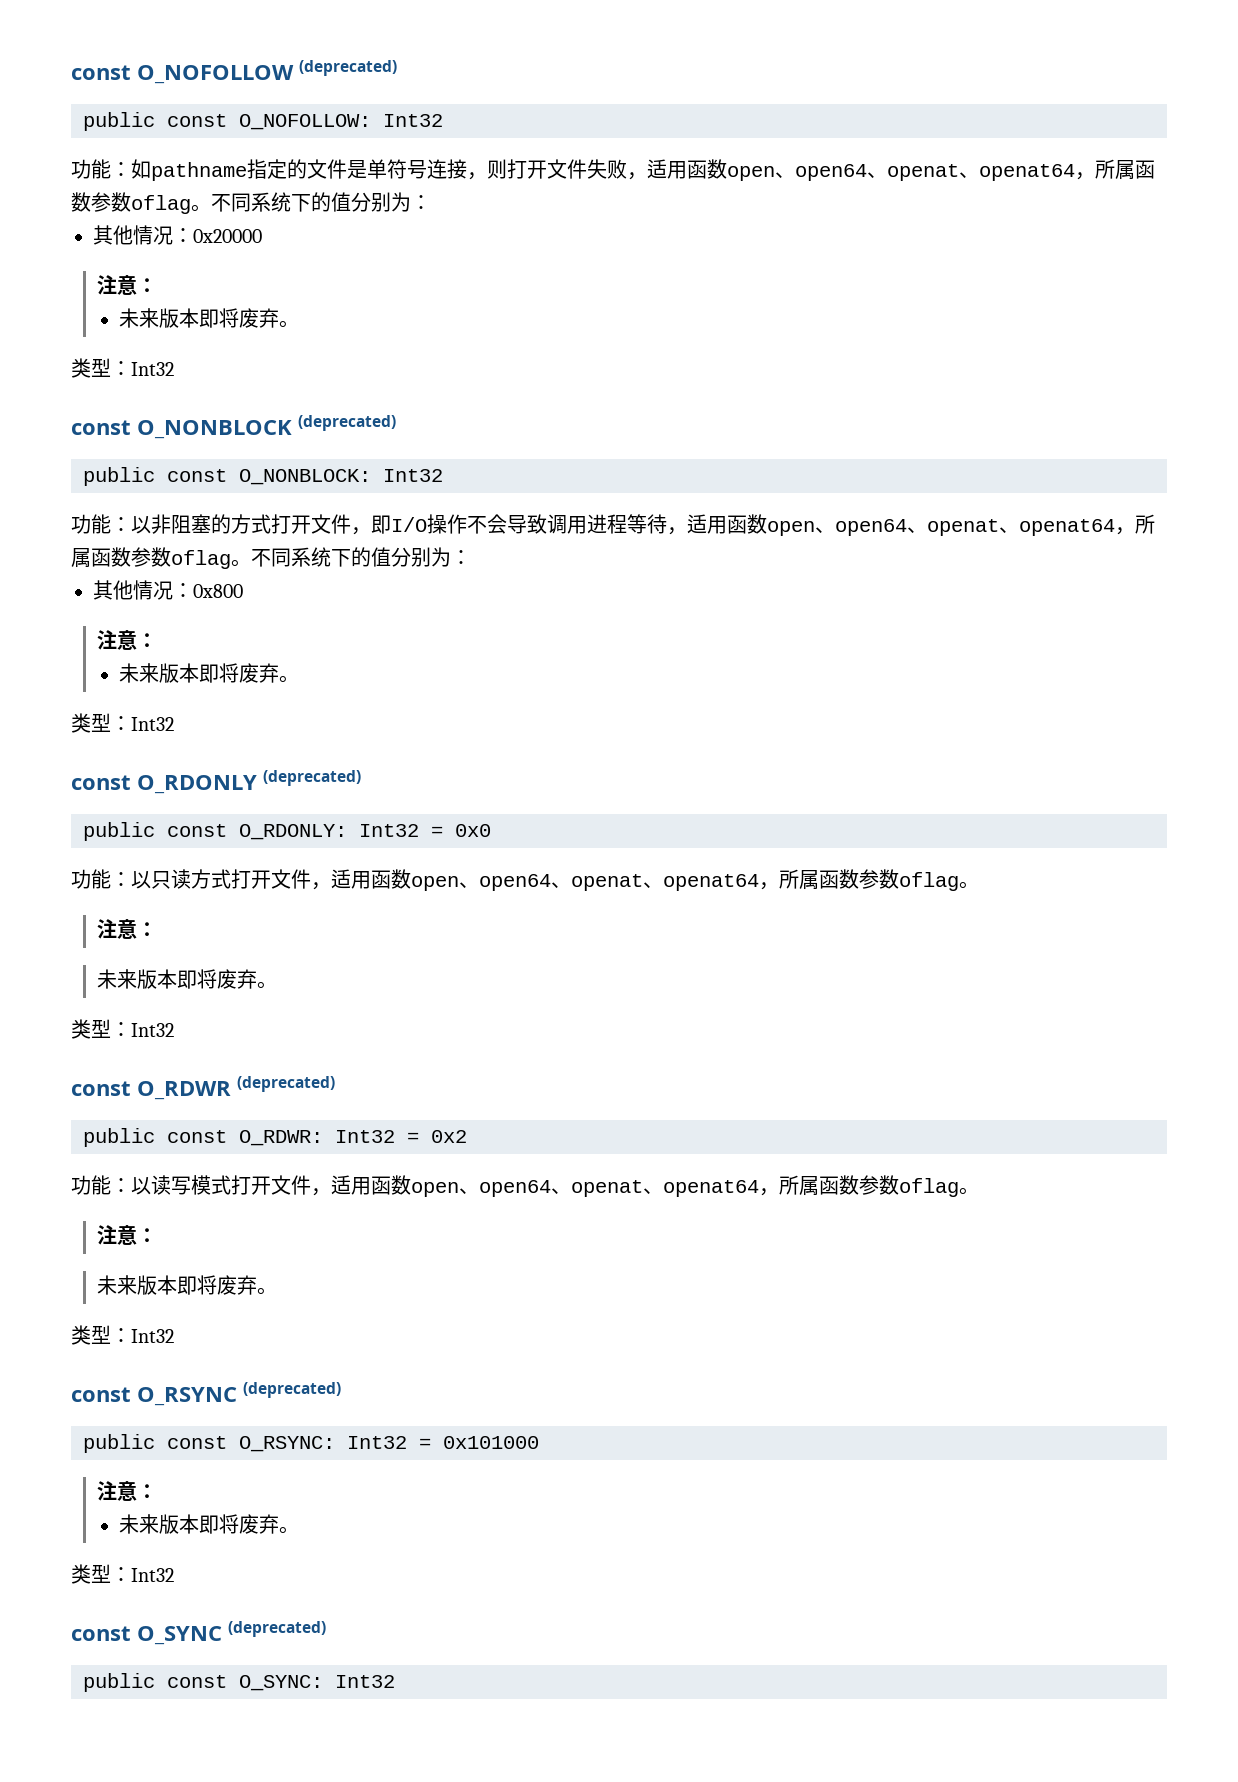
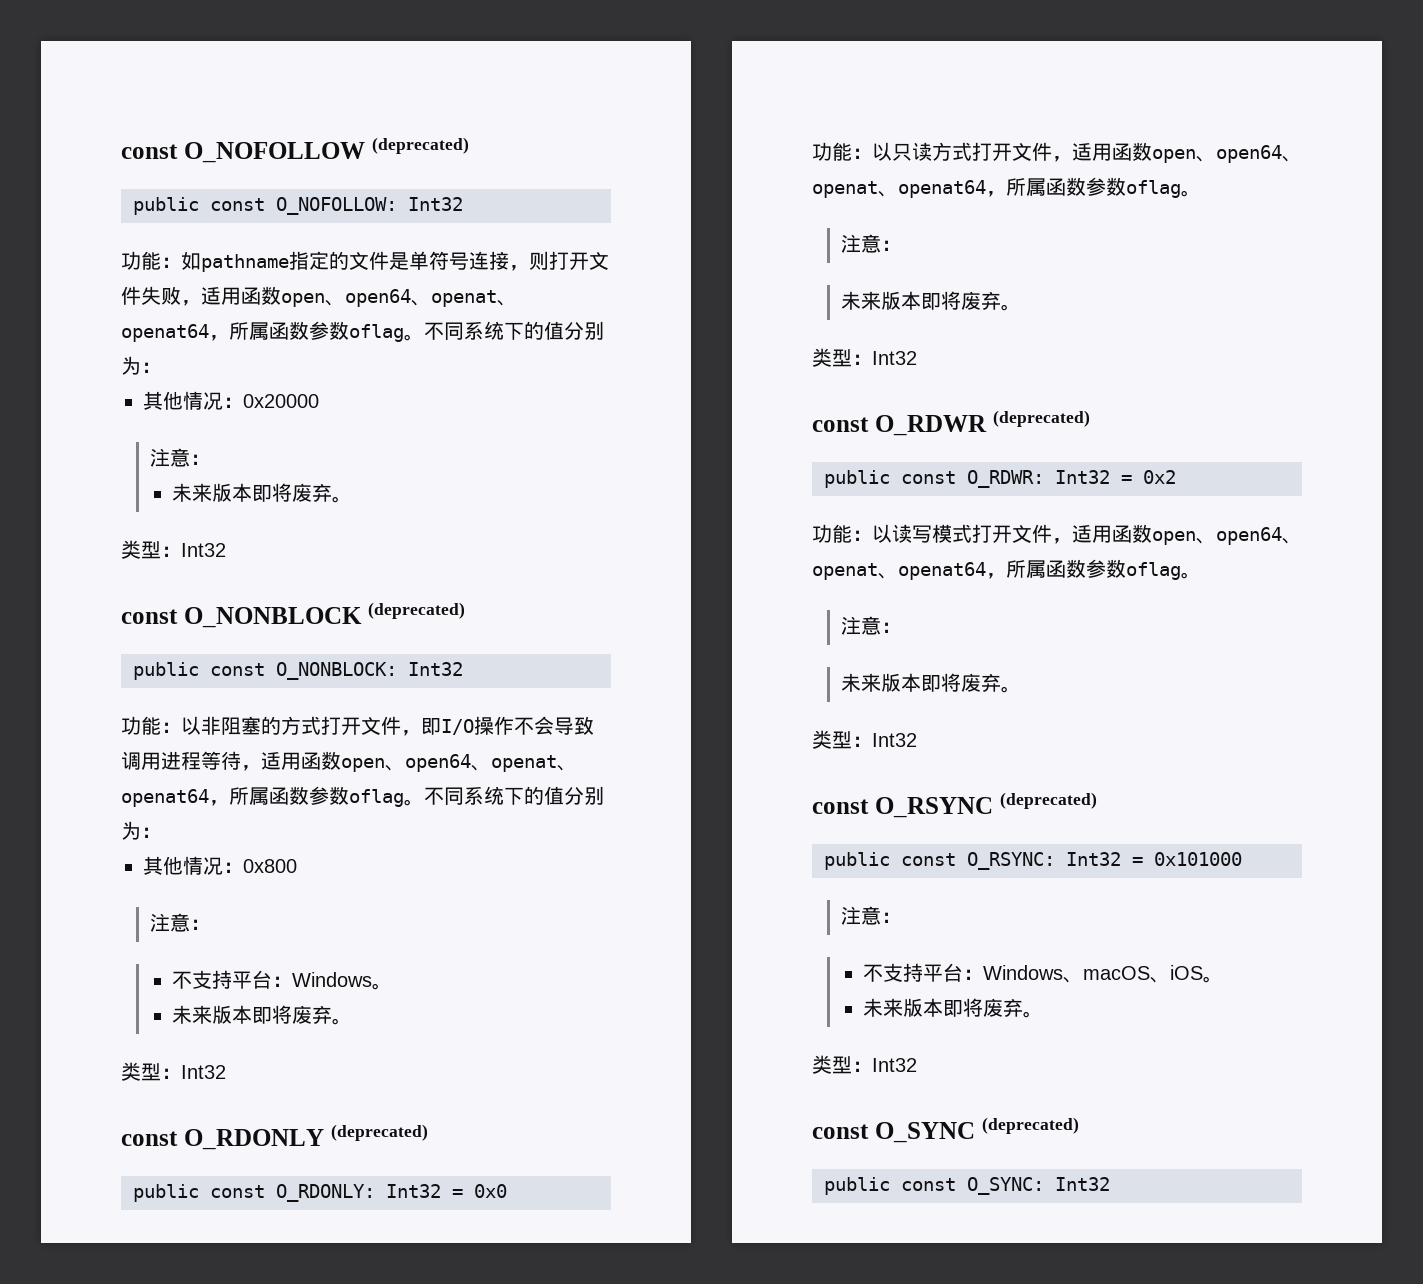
(157, 640) none -> [171,970,392,990] // 不支持平台：Windows。
(157, 1491) none -> [862,963,1223,983] // 不支持平台：Windows、macOS、iOS。

